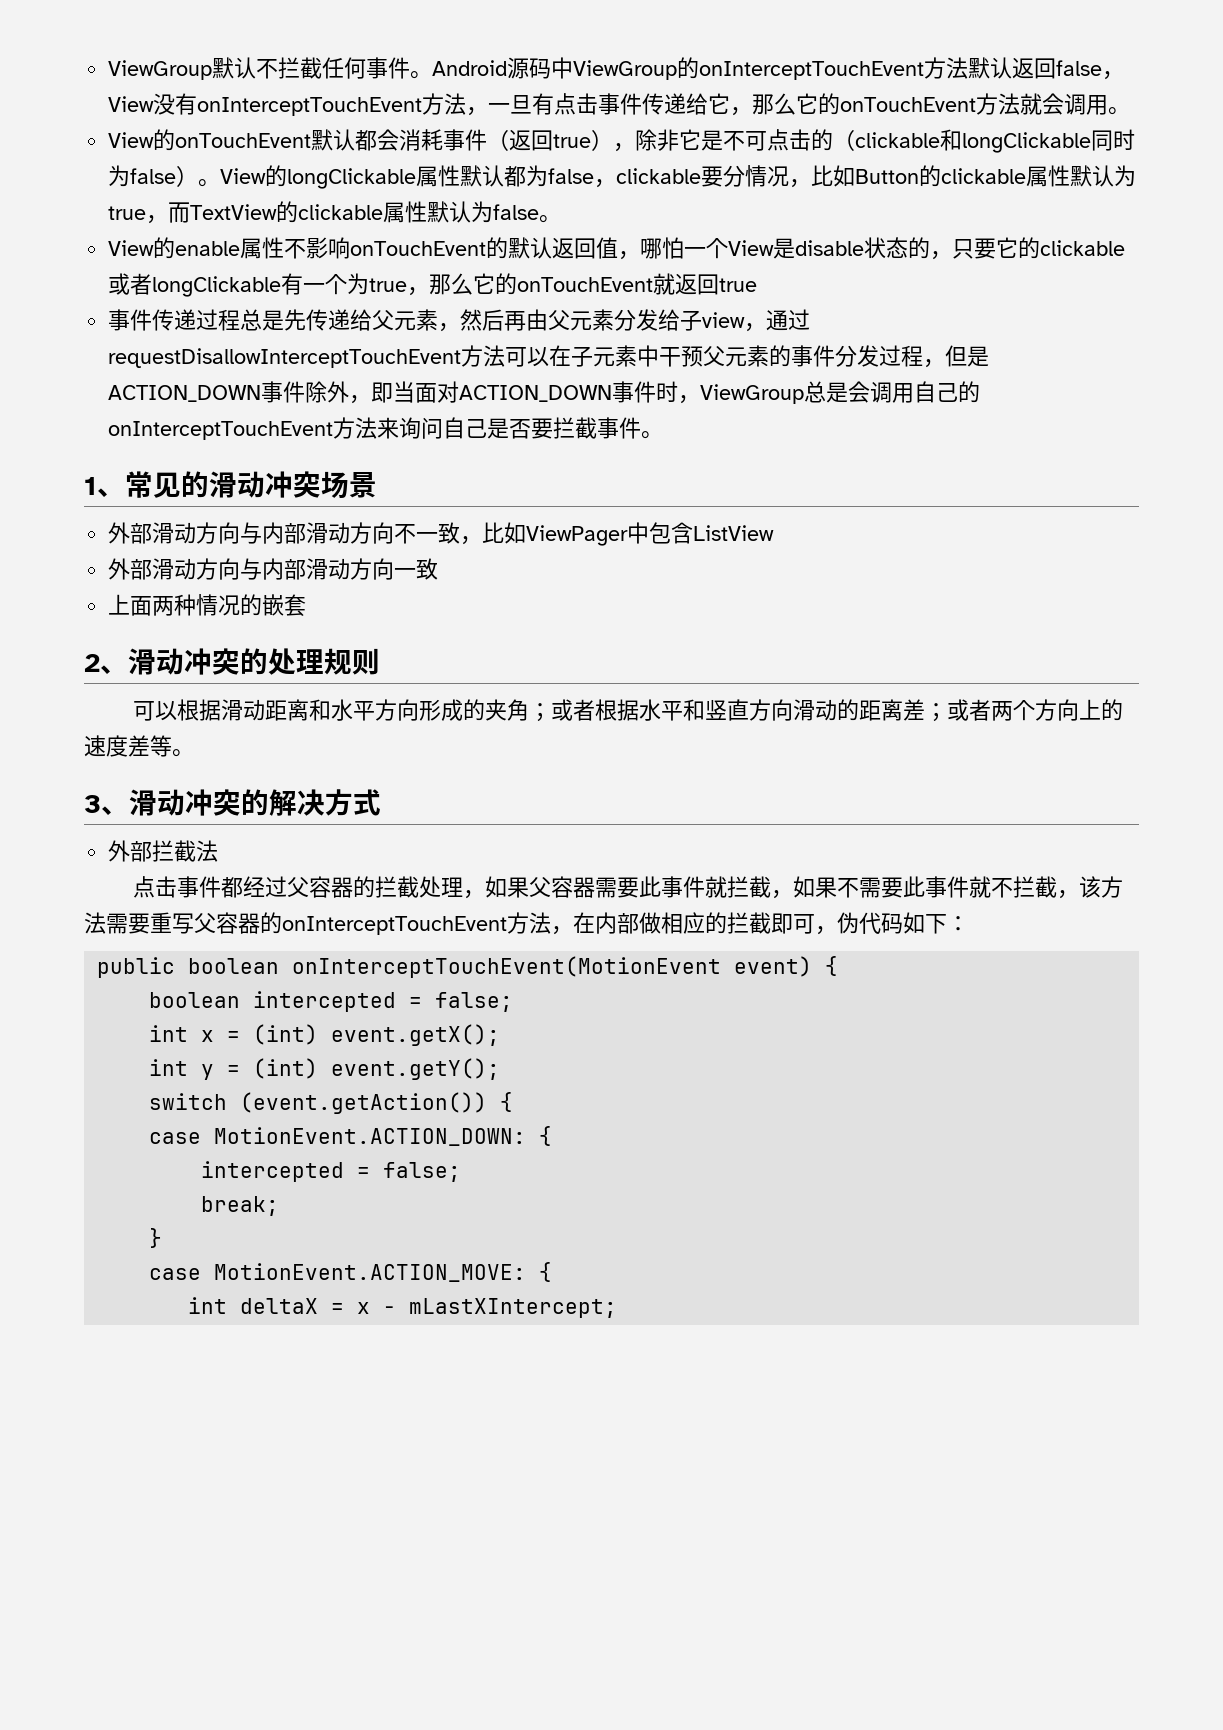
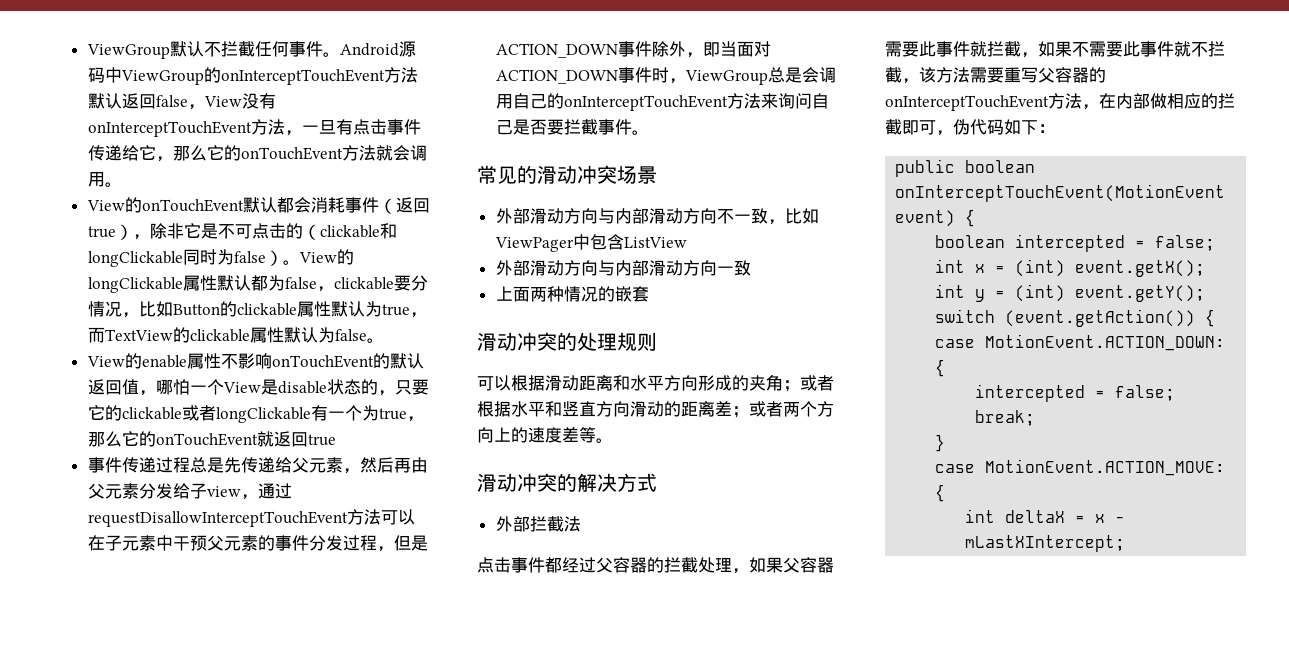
[84,477,125,497] 1、 -> (649, 132) none
[84,654,128,674] 2、 -> (649, 294) none
[84,795,129,815] 3、 -> (613, 440) none

